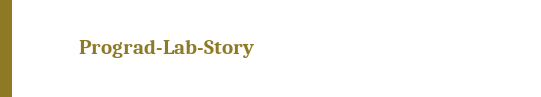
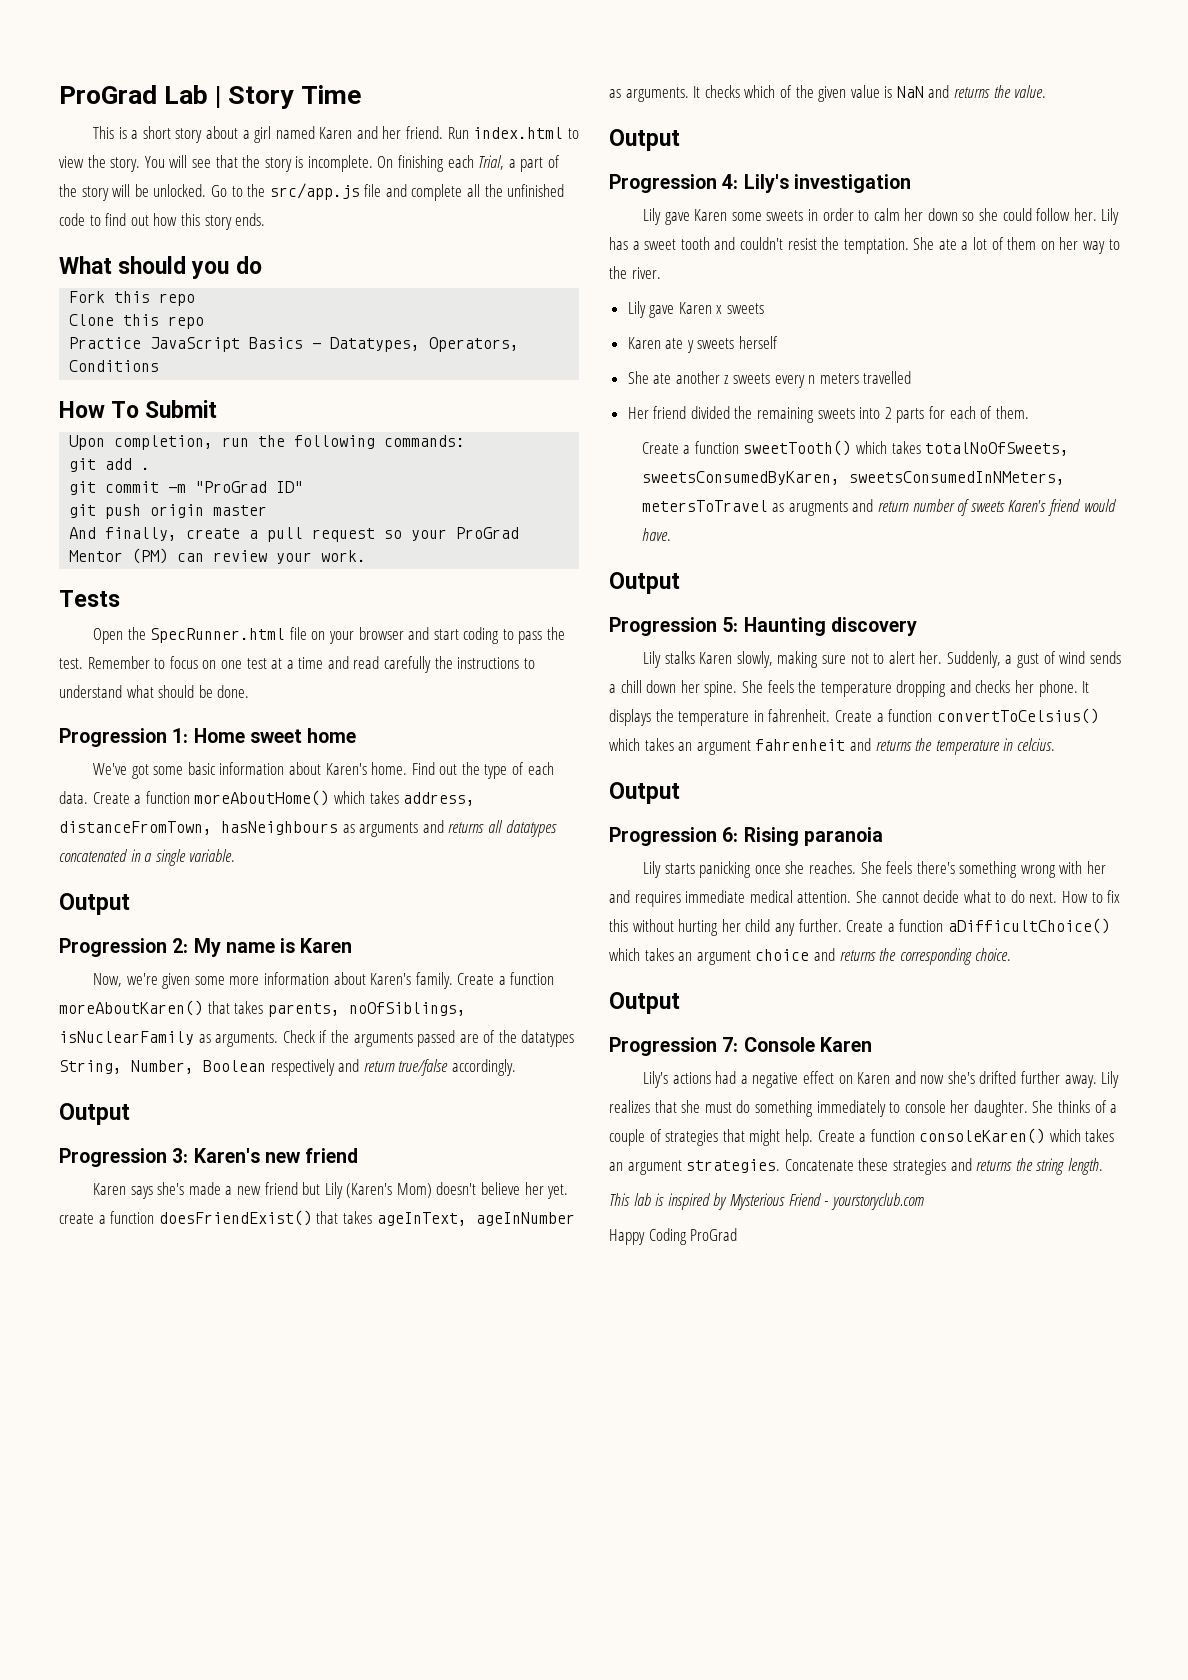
[79,39,254,58] Prograd-Lab-Story -> [59,85,361,109] [92,126,579,143] [59,155,560,172] [59,183,565,201] [59,213,266,230] [59,256,262,279] [69,291,196,306] [69,314,205,329] [69,337,520,352] [69,360,160,372] [59,400,218,418] [69,435,466,450] [69,458,151,472] [69,481,304,495] [69,504,268,519] [69,527,520,542] [69,548,367,564] [59,590,120,607] [92,627,566,644] [59,656,535,673] [59,685,250,698] [59,728,357,747] [92,762,554,779] [59,790,476,806] [59,820,557,837] [59,849,236,866] [59,893,130,915] [59,938,353,957] [92,972,555,989] [59,1000,466,1017] [59,1030,575,1047] [59,1059,516,1076] [59,1103,130,1125] [59,1148,359,1167] [92,1182,569,1199] [59,1210,575,1226] [609,85,1047,102] [609,129,680,151] [609,174,911,193] [642,208,1120,225] [609,237,1120,254] [609,266,661,279] [627,301,765,318] [627,336,779,353] [627,371,912,388] [627,406,1029,423] [641,440,1070,456] [641,471,1065,485] [641,499,1116,516] [641,528,671,541] [609,572,680,594] [609,617,917,636] [642,651,1121,668] [609,680,1090,697] [609,708,1099,726] [609,738,1055,755] [609,782,680,804] [609,827,883,846] [642,861,1107,878] [609,890,1121,907] [609,918,1110,936] [609,948,1012,965] [609,992,680,1014] [609,1037,872,1056] [642,1071,1120,1088] [609,1100,1118,1117] [609,1128,1115,1146] [609,1158,1103,1175] [609,1193,924,1210] [609,1228,738,1245] ProGrad Lab | Story Time // This is a short story about a girl named Karen and her friend. Run index.html to view the story. You will see that the story is incomplete. On finishing each Trial, a part of the story will be unlocked. Go to the src/app.js file and complete all the unfinished code to find out how this story ends. // What should you do // Fork this repo // Clone this repo // Practice JavaScript Basics - Datatypes, Operators, Conditions // How To Submit // Upon completion, run the following commands: // git add . // git commit -m "ProGrad ID" // git push origin master // And finally, create a pull request so your ProGrad Mentor (PM) can review your work. // Tests // Open the SpecRunner.html file on your browser and start coding to pass the test. Remember to focus on one test at a time and read carefully the instructions to understand what should be done. // Progression 1: Home sweet home // We've got some basic information about Karen's home. Find out the type of each data. Create a function moreAboutHome() which takes address, distanceFromTown, hasNeighbours as arguments and returns all datatypes concatenated in a single variable. // Output // Progression 2: My name is Karen // Now, we're given some more information about Karen's family. Create a function moreAboutKaren() that takes parents, noOfSiblings, isNuclearFamily as arguments. Check if the arguments passed are of the datatypes String, Number, Boolean respectively and return true/false accordingly. // Output // Progression 3: Karen's new friend // Karen says she's made a new friend but Lily (Karen's Mom) doesn't believe her yet. create a function doesFriendExist() that takes ageInText, ageInNumber as arguments. It checks which of the given value is NaN and returns the value. // Output // Progression 4: Lily's investigation // Lily gave Karen some sweets in order to calm her down so she could follow her. Lily has a sweet tooth and couldn't resist the temptation. She ate a lot of them on her way to the river. // Lily gave Karen x sweets // Karen ate y sweets herself // She ate another z sweets every n meters travelled // Her friend divided the remaining sweets into 2 parts for each of them. // Create a function sweetTooth() which takes totalNoOfSweets, sweetsConsumedByKaren, sweetsConsumedInNMeters, metersToTravel as arugments and return number of sweets Karen's friend would have. // Output // Progression 5: Haunting discovery // Lily stalks Karen slowly, making sure not to alert her. Suddenly, a gust of wind sends a chill down her spine. She feels the temperature dropping and checks her phone. It displays the temperature in fahrenheit. Create a function convertToCelsius() which takes an argument fahrenheit and returns the temperature in celcius. // Output // Progression 6: Rising paranoia // Lily starts panicking once she reaches. She feels there's something wrong with her and requires immediate medical attention. She cannot decide what to do next. How to fix this without hurting her child any further. Create a function aDifficultChoice() which takes an argument choice and returns the corresponding choice. // Output // Progression 7: Console Karen // Lily's actions had a negative effect on Karen and now she's drifted further away. Lily realizes that she must do something immediately to console her daughter. She thinks of a couple of strategies that might help. Create a function consoleKaren() which takes an argument strategies. Concatenate these strategies and returns the string length. // This lab is inspired by Mysterious Friend - yourstoryclub.com // Happy Coding ProGrad

